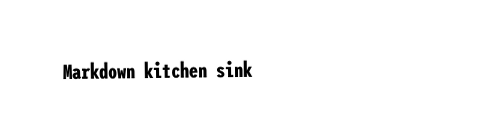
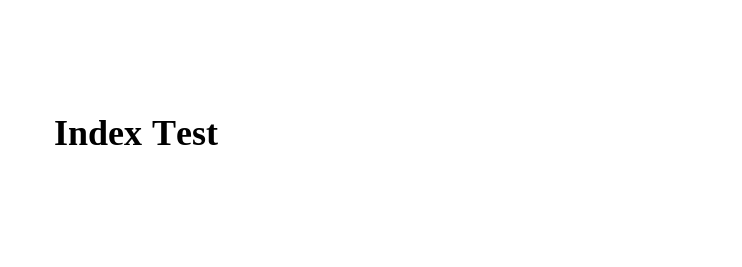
[62,59,254,81] Markdown kitchen sink -> [54,120,218,145] Index Test

